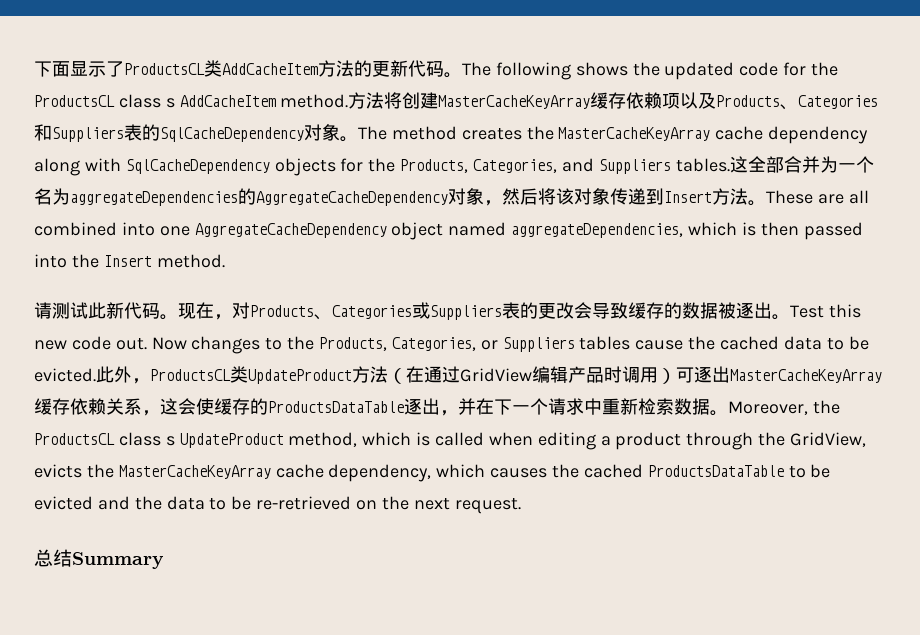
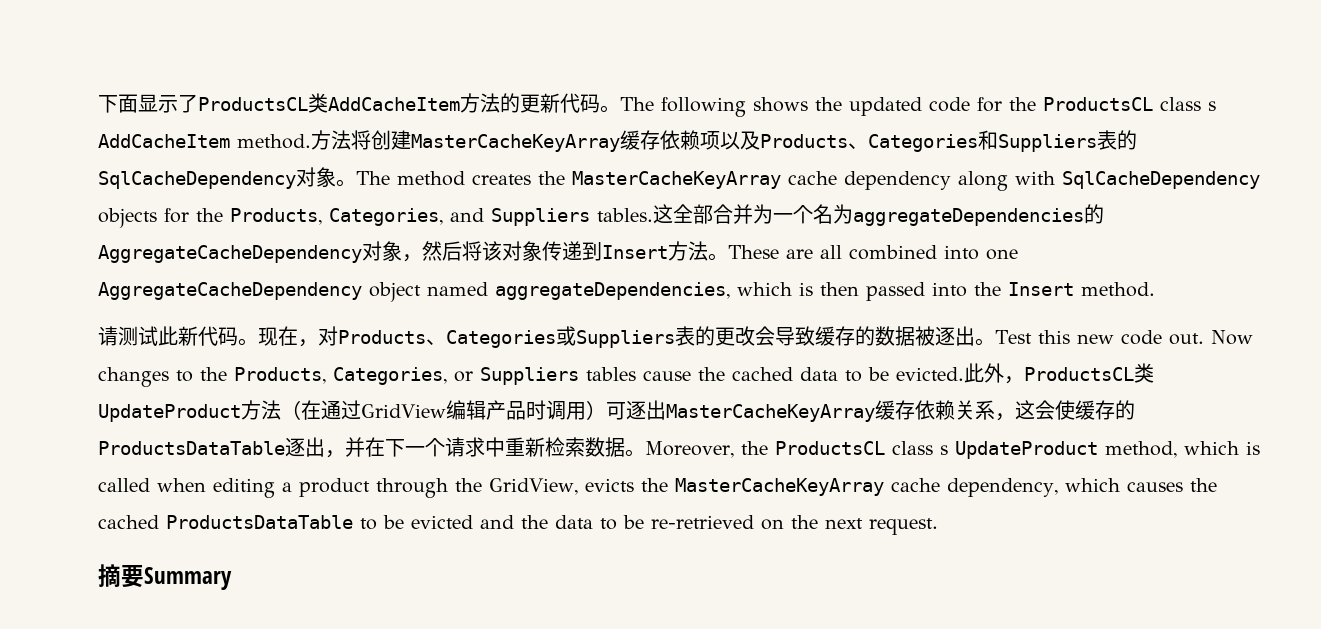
[34,549,72,567] 总结 -> [98,564,144,588] 摘要

